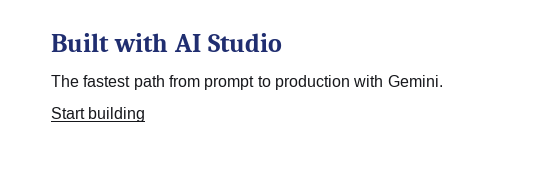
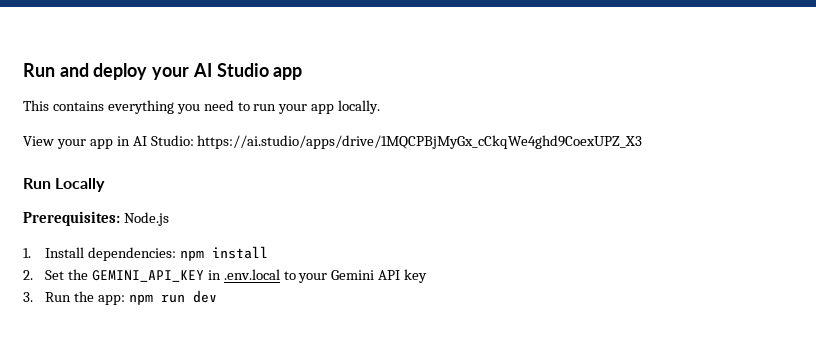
[51,33,282,52] [51,75,443,90] [51,107,146,122] Built with AI Studio // The fastest path from prompt to production with Gemini. // Start building -> [23,63,303,80] [23,100,381,114] [23,135,643,149] [23,178,106,192] [23,211,169,226] [23,246,268,261] [23,269,428,283] [23,290,217,305] Run and deploy your AI Studio app // This contains everything you need to run your app locally. // View your app in AI Studio: https://ai.studio/apps/drive/1MQCPBjMyGx_cCkqWe4ghd9CoexUPZ_X3 // Run Locally // Prerequisites: Node.js // 1. Install dependencies: npm install // 2. Set the GEMINI_API_KEY in .env.local to your Gemini API key // 3. Run the app: npm run dev

